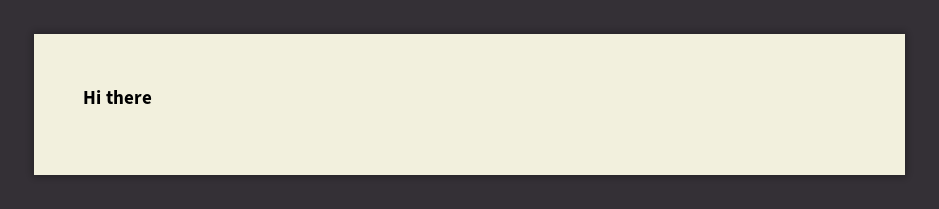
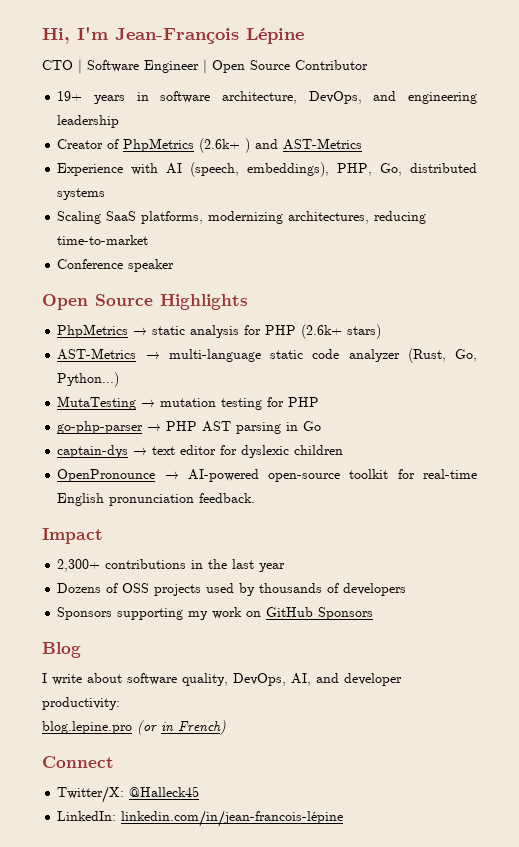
[83,90,153,104] Hi there -> [42,27,304,44] [42,59,368,74] [57,91,477,104] [57,115,120,128] [57,138,363,153] [57,162,477,177] [57,188,106,200] [57,211,427,224] [57,235,149,245] [57,259,175,272] [42,294,248,310] [57,324,382,339] [57,348,478,363] [57,372,120,387] [57,396,320,410] [57,421,322,434] [57,445,344,458] [57,469,477,482] [57,493,256,506] [42,528,103,544] [57,559,286,572] [57,583,407,596] [57,607,374,620] [42,642,81,658] [42,673,402,686] [42,697,120,710] [42,720,226,735] [42,756,114,768] [57,786,200,803] [57,810,344,827] Hi, I'm Jean-François Lépine // CTO | Software Engineer | Open Source Contributor // 19+ years in software architecture, DevOps, and engineering leadership // Creator of PhpMetrics (2.6k+ ) and AST-Metrics // Experience with AI (speech, embeddings), PHP, Go, distributed systems // Scaling SaaS platforms, modernizing architectures, reducing time-to-market // Conference speaker // Open Source Highlights // PhpMetrics → static analysis for PHP (2.6k+ stars) // AST-Metrics → multi-language static code analyzer (Rust, Go, Python...) // MutaTesting → mutation testing for PHP // go-php-parser → PHP AST parsing in Go // captain-dys → text editor for dyslexic children // OpenPronounce → AI-powered open-source toolkit for real-time English pronunciation feedback. // Impact // 2,300+ contributions in the last year // Dozens of OSS projects used by thousands of developers // Sponsors supporting my work on GitHub Sponsors // Blog // I write about software quality, DevOps, AI, and developer productivity: // blog.lepine.pro (or in French) // Connect // Twitter/X: @Halleck45 // LinkedIn: linkedin.com/in/jean-francois-lépine

